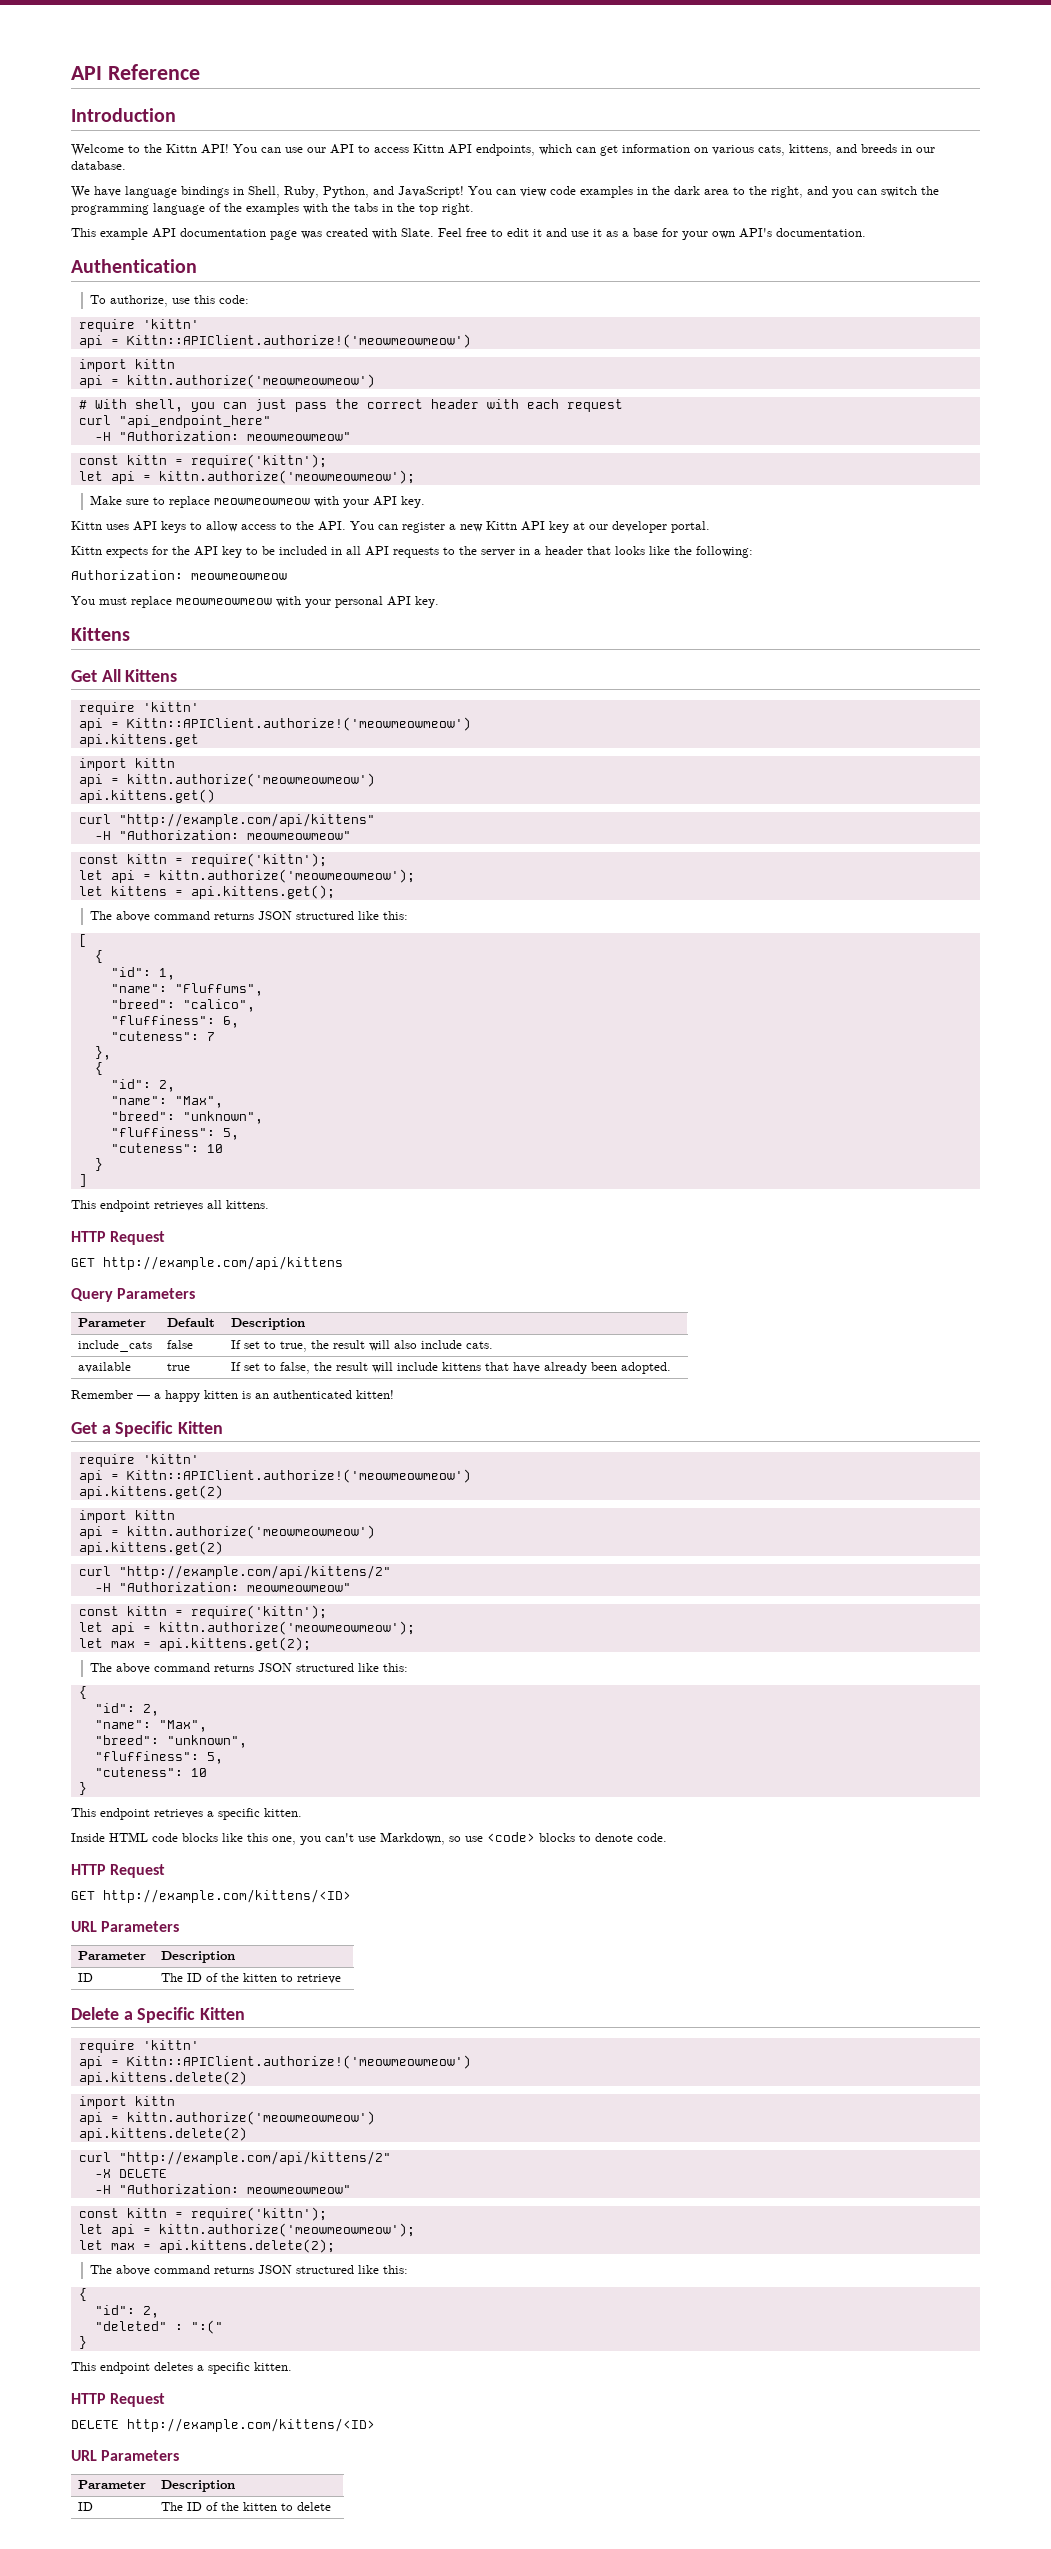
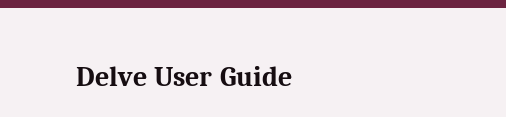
[71,64,200,80] [71,108,176,122] [71,144,935,156] [71,161,126,170] [71,186,939,198] [71,203,474,215] [71,228,866,240] [71,259,197,273] [90,295,250,307] [78,319,199,332] [78,334,471,348] [78,359,175,372] [78,374,375,388] [78,399,623,412] [78,415,271,428] [94,431,351,441] [78,454,327,468] [78,470,415,484] [90,495,426,508] [71,521,710,533] [71,546,753,558] [71,570,287,580] [71,596,439,608] [71,627,130,641] [71,669,178,682] [78,702,199,715] [78,717,471,731] [78,734,199,747] [78,758,175,771] [78,773,375,787] [78,789,215,803] [78,813,375,827] [94,830,351,840] [78,853,327,867] [78,869,415,883] [78,885,335,899] [90,911,409,922] [78,934,87,947] [94,950,103,963] [110,967,175,980] [110,983,263,996] [110,999,255,1012] [110,1015,239,1028] [110,1031,215,1041] [94,1046,111,1060] [94,1062,103,1075] [110,1079,175,1092] [110,1096,223,1108] [110,1111,263,1124] [110,1127,239,1140] [110,1143,223,1153] [94,1158,103,1171] [78,1174,87,1187] [71,1200,269,1212] [71,1231,166,1245] [71,1256,343,1270] [71,1288,196,1302] [78,1318,147,1327] [167,1318,216,1327] [231,1318,306,1330] [78,1340,153,1352] [167,1340,194,1349] [231,1340,494,1352] [78,1362,132,1373] [167,1363,191,1371] [231,1362,672,1374] [71,1390,394,1402] [71,1421,224,1437] [78,1454,199,1467] [78,1469,471,1483] [78,1485,223,1499] [78,1510,175,1523] [78,1525,375,1539] [78,1541,223,1555] [78,1565,391,1579] [94,1582,351,1592] [78,1605,327,1619] [78,1621,415,1635] [78,1637,311,1651] [90,1663,409,1674] [78,1686,87,1699] [94,1703,159,1716] [94,1720,207,1732] [94,1735,247,1748] [94,1751,223,1764] [94,1767,207,1777] [78,1782,87,1795] [71,1808,302,1820] [71,1832,667,1845] [71,1864,166,1878] [71,1889,351,1903] [71,1921,180,1932] [78,1951,147,1960] [161,1951,236,1963] [78,1973,94,1982] [161,1973,342,1984] [71,2007,246,2023] [78,2040,199,2053] [78,2055,471,2069] [78,2071,247,2085] [78,2096,175,2109] [78,2111,375,2125] [78,2127,247,2141] [78,2151,391,2165] [94,2169,167,2178] [94,2184,351,2194] [78,2207,327,2221] [78,2223,415,2237] [78,2239,335,2253] [90,2265,409,2276] [78,2288,87,2301] [94,2305,159,2318] [94,2320,223,2334] [78,2336,87,2349] [71,2362,292,2374] [71,2393,166,2407] [71,2418,375,2432] [71,2450,180,2461] [78,2480,147,2489] [161,2480,236,2492] [78,2502,94,2511] [161,2502,332,2511] API Reference // Introduction // Welcome to the Kittn API! You can use our API to access Kittn API endpoints, which can get information on various cats, kittens, and breeds in our database. // We have language bindings in Shell, Ruby, Python, and JavaScript! You can view code examples in the dark area to the right, and you can switch the programming language of the examples with the tabs in the top right. // This example API documentation page was created with Slate. Feel free to edit it and use it as a base for your own API's documentation. // Authentication // To authorize, use this code: // require 'kittn' // api = Kittn::APIClient.authorize!('meowmeowmeow') // import kittn // api = kittn.authorize('meowmeowmeow') // # With shell, you can just pass the correct header with each request // curl "api_endpoint_here" // -H "Authorization: meowmeowmeow" // const kittn = require('kittn'); // let api = kittn.authorize('meowmeowmeow'); // Make sure to replace meowmeowmeow with your API key. // Kittn uses API keys to allow access to the API. You can register a new Kittn API key at our developer portal. // Kittn expects for the API key to be included in all API requests to the server in a header that looks like the following: // Authorization: meowmeowmeow // You must replace meowmeowmeow with your personal API key. // Kittens // Get All Kittens // require 'kittn' // api = Kittn::APIClient.authorize!('meowmeowmeow') // api.kittens.get // import kittn // api = kittn.authorize('meowmeowmeow') // api.kittens.get() // curl "http://example.com/api/kittens" // -H "Authorization: meowmeowmeow" // const kittn = require('kittn'); // let api = kittn.authorize('meowmeowmeow'); // let kittens = api.kittens.get(); // The above command returns JSON structured like this: // [ // { // "id": 1, // "name": "Fluffums", // "breed": "calico", // "fluffiness": 6, // "cuteness": 7 // }, // { // "id": 2, // "name": "Max", // "breed": "unknown", // "fluffiness": 5, // "cuteness": 10 // } // ] // This endpoint retrieves all kittens. // HTTP Request // GET http://example.com/api/kittens // Query Parameters // Parameter | Default | Description // include_cats | false | If set to true, the result will also include cats. // available | true | If set to false, the result will include kittens that have already been adopted. // Remember — a happy kitten is an authenticated kitten! // Get a Specific Kitten // require 'kittn' // api = Kittn::APIClient.authorize!('meowmeowmeow') // api.kittens.get(2) // import kittn // api = kittn.authorize('meowmeowmeow') // api.kittens.get(2) // curl "http://example.com/api/kittens/2" // -H "Authorization: meowmeowmeow" // const kittn = require('kittn'); // let api = kittn.authorize('meowmeowmeow'); // let max = api.kittens.get(2); // The above command returns JSON structured like this: // { // "id": 2, // "name": "Max", // "breed": "unknown", // "fluffiness": 5, // "cuteness": 10 // } // This endpoint retrieves a specific kitten. // Inside HTML code blocks like this one, you can't use Markdown, so use <code> blocks to denote code. // HTTP Request // GET http://example.com/kittens/<ID> // URL Parameters // Parameter | Description // ID | The ID of the kitten to retrieve // Delete a Specific Kitten // require 'kittn' // api = Kittn::APIClient.authorize!('meowmeowmeow') // api.kittens.delete(2) // import kittn // api = kittn.authorize('meowmeowmeow') // api.kittens.delete(2) // curl "http://example.com/api/kittens/2" // -X DELETE // -H "Authorization: meowmeowmeow" // const kittn = require('kittn'); // let api = kittn.authorize('meowmeowmeow'); // let max = api.kittens.delete(2); // The above command returns JSON structured like this: // { // "id": 2, // "deleted" : ":(" // } // This endpoint deletes a specific kitten. // HTTP Request // DELETE http://example.com/kittens/<ID> // URL Parameters // Parameter | Description // ID | The ID of the kitten to delete -> [76,66,292,86] Delve User Guide

